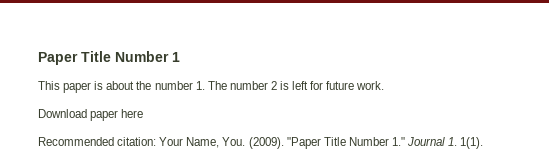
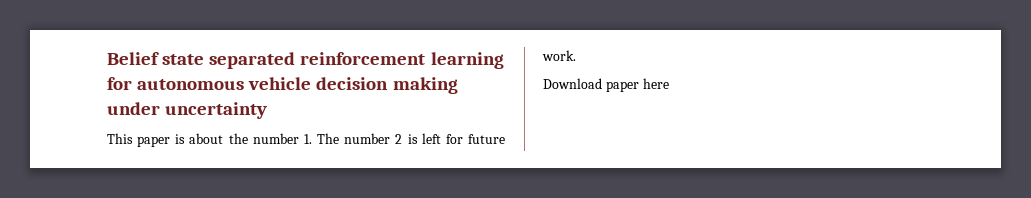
[38,51,180,65] Paper Title Number 1 -> [107,52,504,69] [107,77,458,94] [107,102,268,119] Belief state separated reinforcement learning for autonomous vehicle decision making under uncertainty
[38,137,484,149] // Recommended citation: Your Name, You. (2009). "Paper Title Number 1." Journal 1. 1(1). -> (669, 83) none

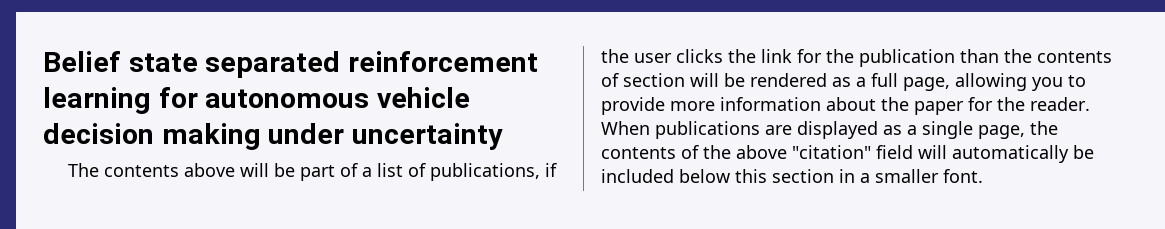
[107,133,505,147] [542,50,576,61] [543,78,669,92] This paper is about the number 1. The number 2 is left for future work. // Download paper here -> [68,163,558,181] [601,49,1112,67] [601,73,1086,91] [601,97,1090,115] [601,121,1058,139] [601,145,1094,163] [601,169,983,183] The contents above will be part of a list of publications, if the user clicks the link for the publication than the contents of section will be rendered as a full page, allowing you to provide more information about the paper for the reader. When publications are displayed as a single page, the contents of the above "citation" field will automatically be included below this section in a smaller font.

